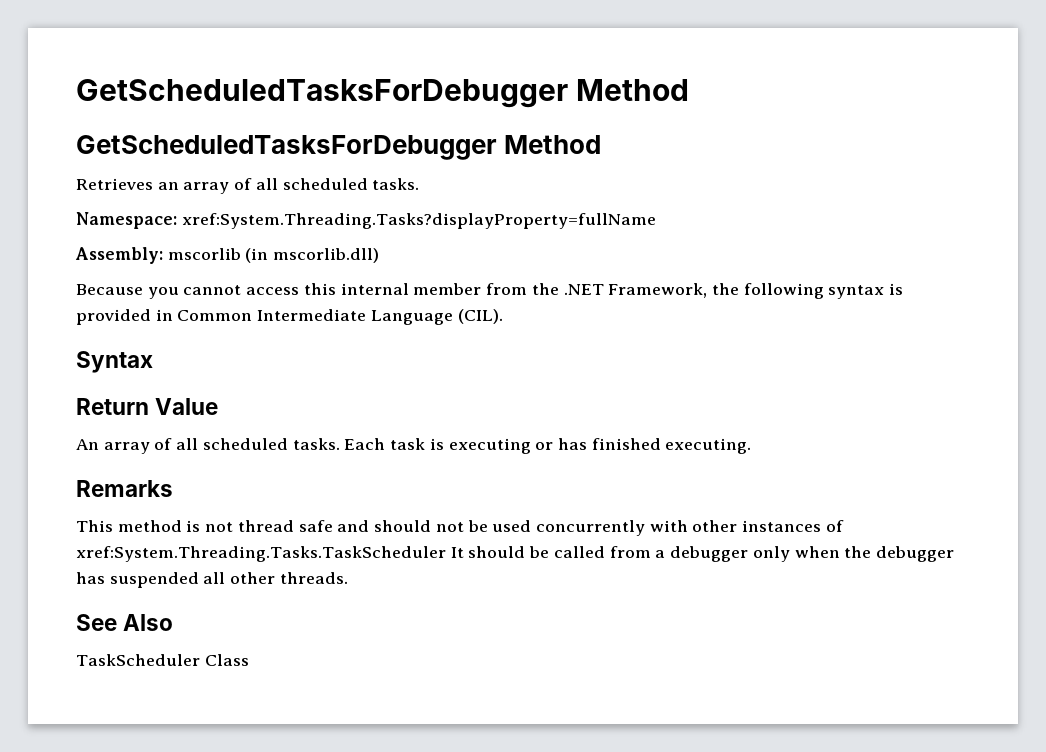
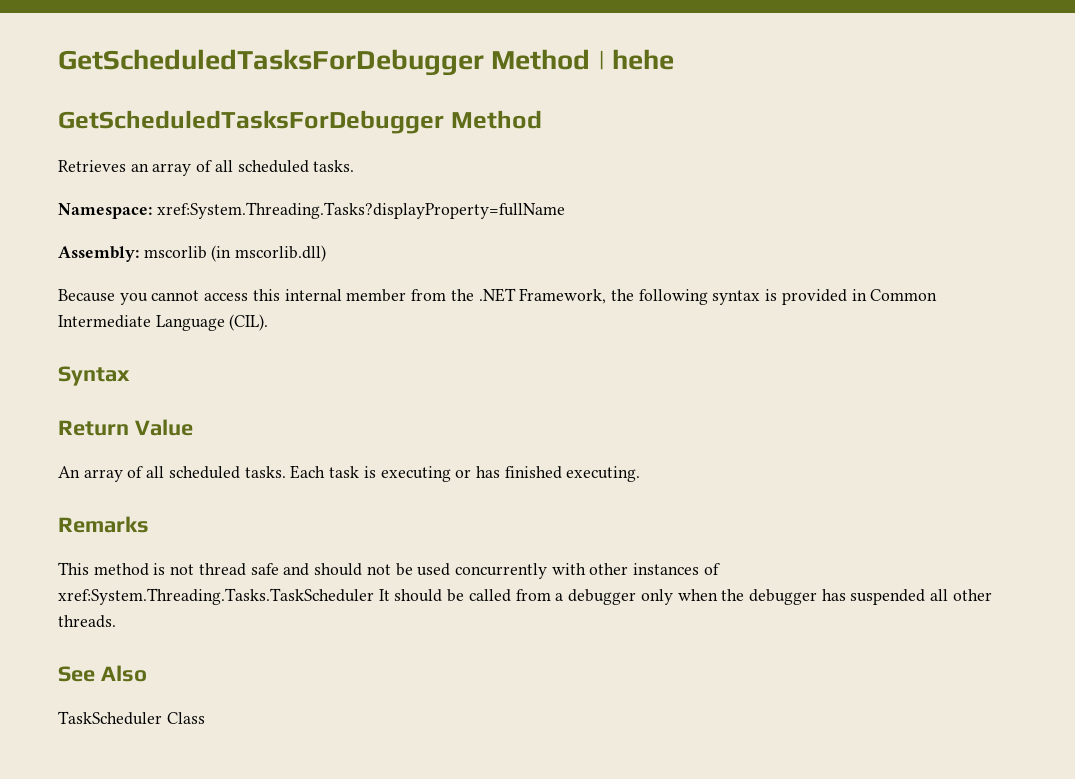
[76,79,690,108] GetScheduledTasksForDebugger Method -> [58,49,675,76] GetScheduledTasksForDebugger Method | hehe

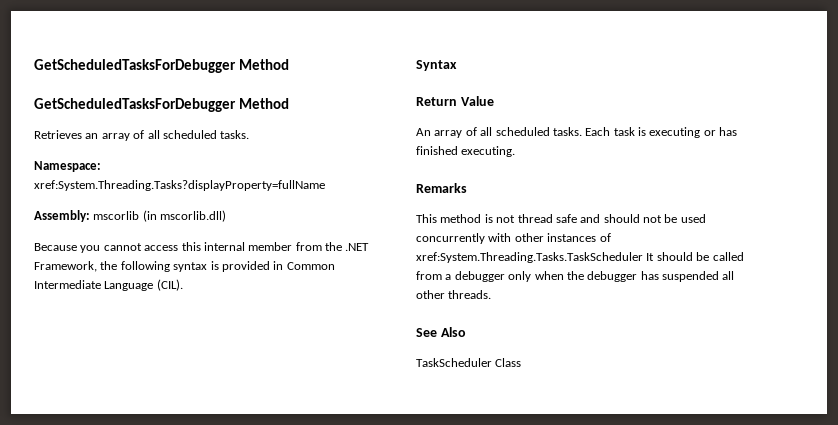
[58,49,675,76] GetScheduledTasksForDebugger Method | hehe -> [34,59,290,73] GetScheduledTasksForDebugger Method

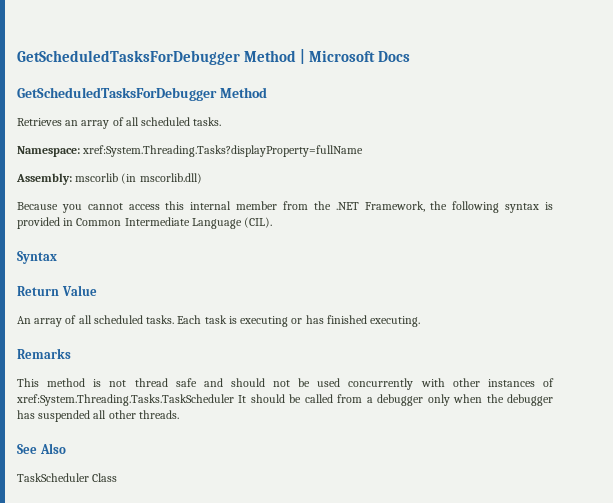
[34,59,290,73] GetScheduledTasksForDebugger Method -> [17,49,410,65] GetScheduledTasksForDebugger Method | Microsoft Docs

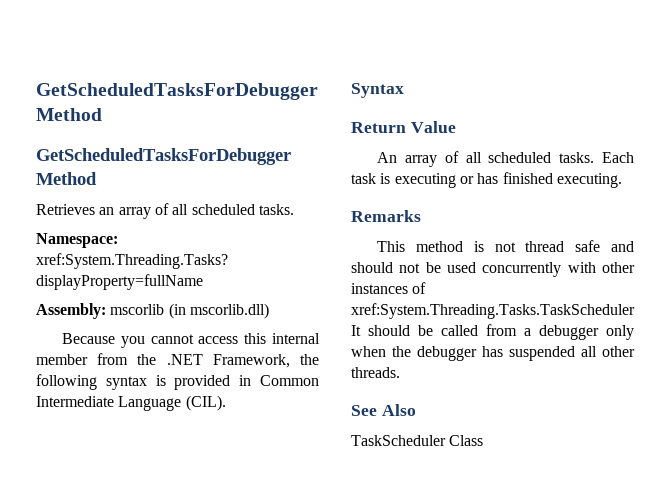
[17,49,410,65] GetScheduledTasksForDebugger Method | Microsoft Docs -> [36,83,318,100] [36,108,102,121] GetScheduledTasksForDebugger Method

